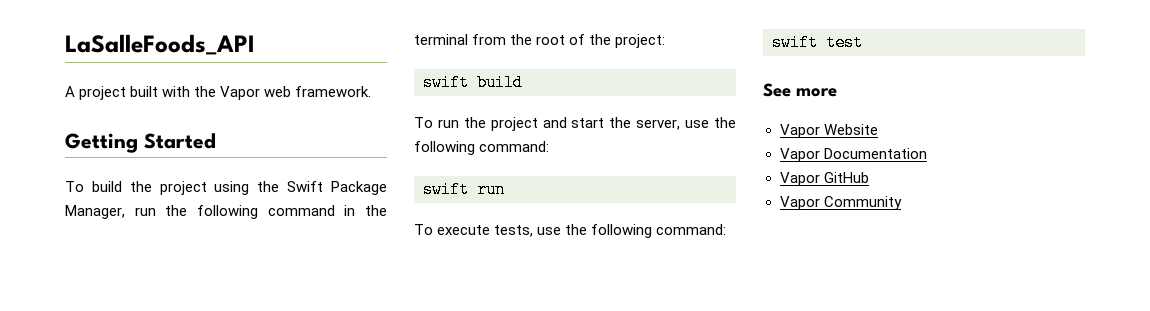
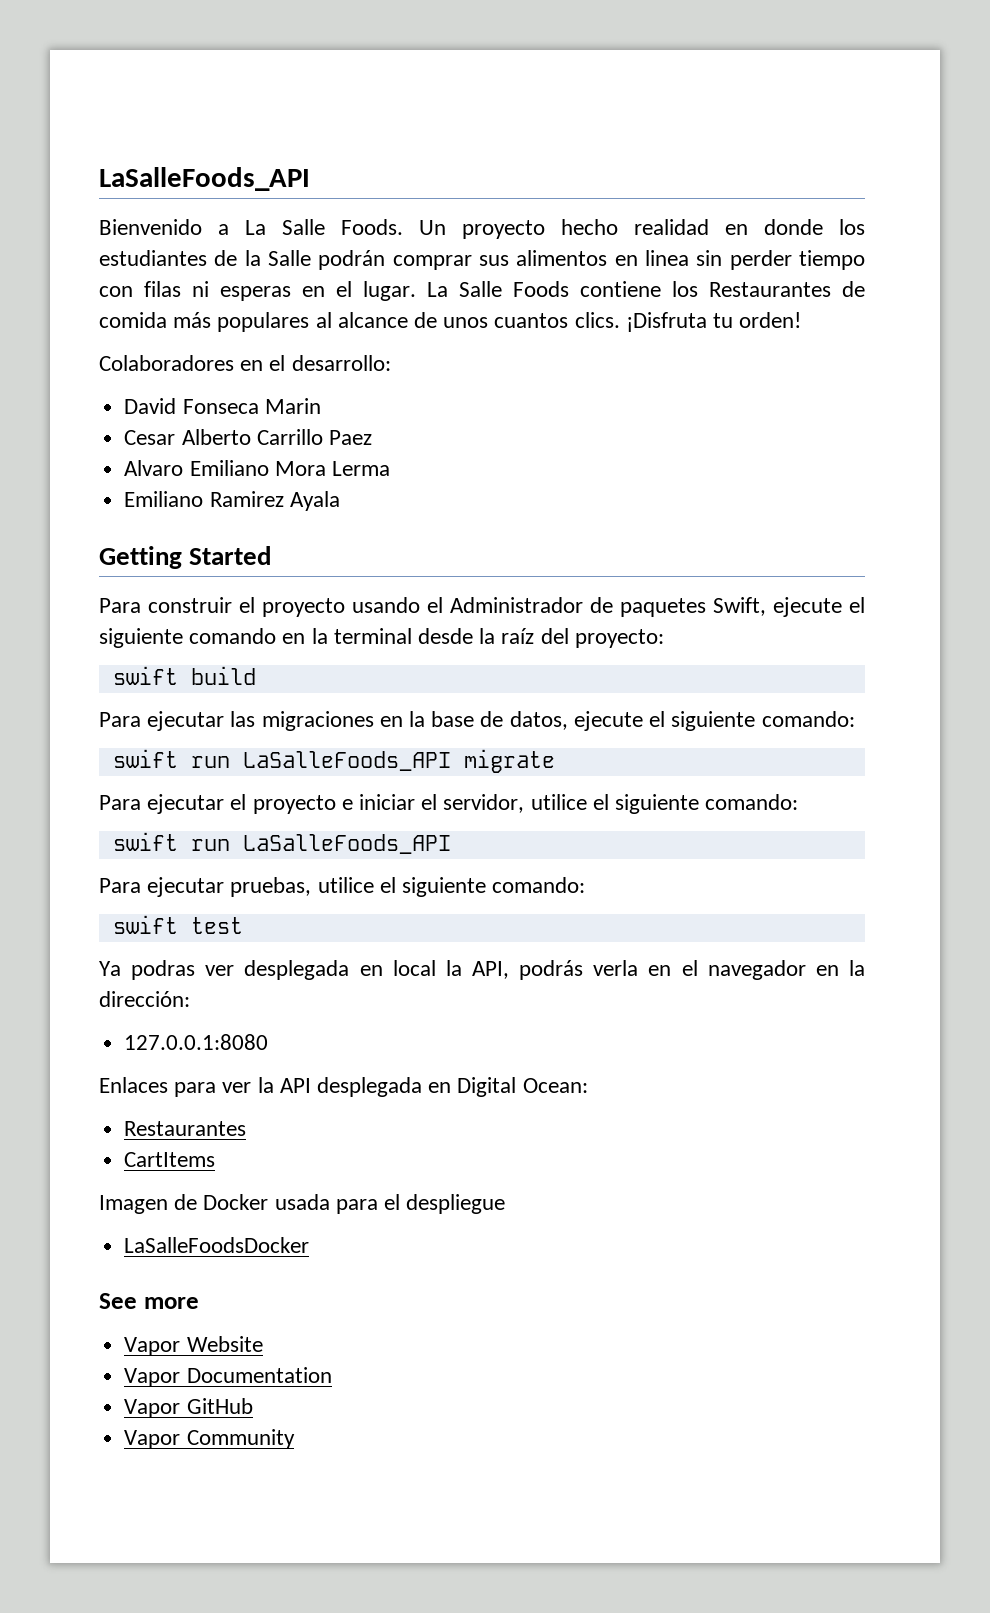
[65,34,255,55] [65,86,372,100] [65,133,216,153] [65,181,388,195] [65,205,387,219] [414,34,666,48] [423,74,523,91] [414,117,736,131] [414,141,550,155] [423,181,505,198] [414,224,727,238] [772,34,863,51] LaSalleFoods_API // A project built with the Vapor web framework. // Getting Started // To build the project using the Swift Package Manager, run the following command in the terminal from the root of the project: // swift build // To run the project and start the server, use the following command: // swift run // To execute tests, use the following command: // swift test -> [99,167,310,191] [99,219,865,239] [99,250,865,270] [99,281,865,301] [99,312,802,332] [99,355,391,371] [124,398,321,414] [124,429,372,445] [124,460,390,476] [124,491,340,511] [99,546,272,569] [99,597,865,617] [99,628,664,648] [112,666,256,685] [99,711,855,731] [112,749,555,773] [99,794,799,814] [112,832,451,854] [99,877,586,897] [112,915,243,934] [99,960,865,980] [99,991,190,1007] [124,1034,269,1050] [99,1077,588,1097] [124,1121,247,1136] [124,1152,216,1167] [99,1194,506,1214] [124,1237,310,1253] LaSalleFoods_API // Bienvenido a La Salle Foods. Un proyecto hecho realidad en donde los estudiantes de la Salle podrán comprar sus alimentos en linea sin perder tiempo con filas ni esperas en el lugar. La Salle Foods contiene los Restaurantes de comida más populares al alcance de unos cuantos clics. ¡Disfruta tu orden! // Colaboradores en el desarrollo: // David Fonseca Marin // Cesar Alberto Carrillo Paez // Alvaro Emiliano Mora Lerma // Emiliano Ramirez Ayala // Getting Started // Para construir el proyecto usando el Administrador de paquetes Swift, ejecute el siguiente comando en la terminal desde la raíz del proyecto: // swift build // Para ejecutar las migraciones en la base de datos, ejecute el siguiente comando: // swift run LaSalleFoods_API migrate // Para ejecutar el proyecto e iniciar el servidor, utilice el siguiente comando: // swift run LaSalleFoods_API // Para ejecutar pruebas, utilice el siguiente comando: // swift test // Ya podras ver desplegada en local la API, podrás verla en el navegador en la dirección: // 127.0.0.1:8080 // Enlaces para ver la API desplegada en Digital Ocean: // Restaurantes // CartItems // Imagen de Docker usada para el despliegue // LaSalleFoodsDocker

